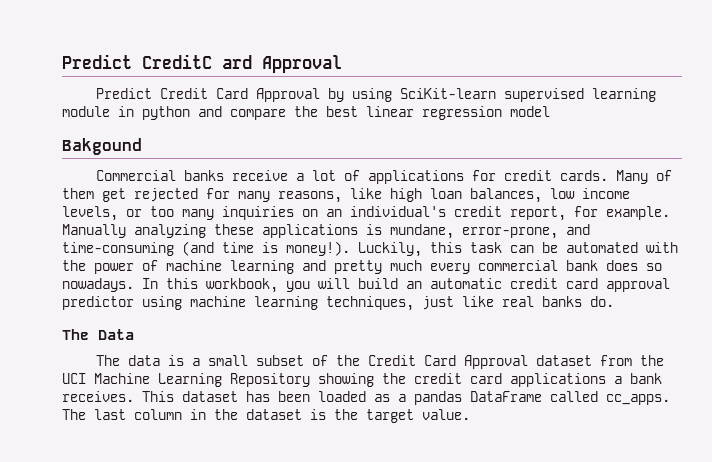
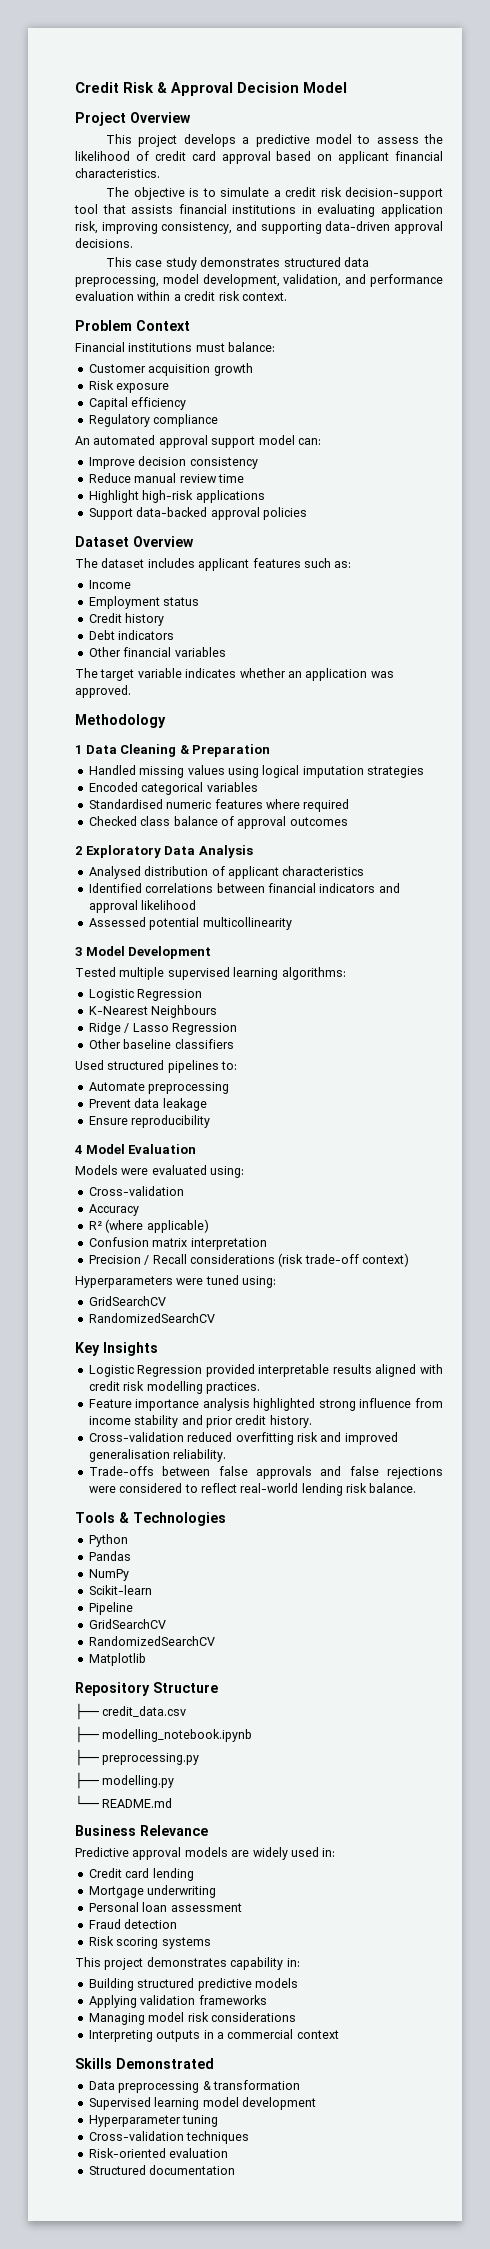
[62,54,342,73] [95,88,656,102] [62,106,550,120] [62,138,142,155] [95,170,672,184] [62,188,630,203] [62,206,670,221] [62,224,590,239] [62,241,678,257] [62,260,662,274] [62,278,670,293] [62,296,614,311] [62,329,134,340] [95,355,664,369] [62,373,662,387] [62,391,670,405] [62,409,470,423] Predict CreditC ard Approval // Predict Credit Card Approval by using SciKit-learn supervised learning module in python and compare the best linear regression model // Bakgound // Commercial banks receive a lot of applications for credit cards. Many of them get rejected for many reasons, like high loan balances, low income levels, or too many inquiries on an individual's credit report, for example. Manually analyzing these applications is mundane, error-prone, and time-consuming (and time is money!). Luckily, this task can be automated with the power of machine learning and pretty much every commercial bank does so nowadays. In this workbook, you will build an automatic credit card approval predictor using machine learning techniques, just like real banks do. // The Data // The data is a small subset of the Credit Card Approval dataset from the UCI Machine Learning Repository showing the credit card applications a bank receives. This dataset has been loaded as a pandas DataFrame called cc_apps. The last column in the dataset is the target value. -> [75,82,347,96] [75,112,191,126] [105,134,443,147] [75,151,443,164] [75,168,160,178] [105,187,443,200] [74,204,443,217] [75,221,443,234] [75,238,133,248] [105,257,369,270] [75,274,443,287] [75,291,287,301] [75,320,190,331] [75,342,276,352] [88,363,253,376] [88,380,170,393] [88,397,187,410] [88,414,219,427] [75,435,321,448] [88,456,258,469] [88,473,244,483] [88,490,265,503] [88,507,307,520] [75,536,194,547] [75,558,352,571] [88,580,131,589] [88,596,200,609] [88,613,165,626] [88,630,175,640] [88,647,226,657] [75,668,394,681] [75,685,131,698] [75,714,166,728] [75,744,271,757] [88,765,424,778] [88,782,258,795] [88,799,350,812] [88,816,348,829] [75,845,253,858] [88,866,365,879] [88,883,400,893] [88,900,197,913] [88,917,292,930] [75,946,212,959] [75,967,346,980] [88,989,203,1001] [88,1005,218,1018] [88,1022,237,1035] [88,1039,234,1049] [75,1060,238,1073] [88,1082,230,1094] [88,1098,207,1111] [88,1115,211,1128] [75,1144,197,1154] [75,1165,245,1178] [88,1186,184,1196] [88,1204,139,1216] [88,1219,209,1233] [88,1237,267,1250] [88,1253,409,1267] [75,1275,277,1288] [88,1296,166,1306] [88,1313,215,1323] [75,1342,158,1356] [88,1364,443,1377] [88,1381,260,1394] [88,1398,443,1411] [88,1415,312,1428] [88,1432,398,1445] [88,1449,227,1462] [88,1466,443,1479] [88,1483,417,1496] [75,1512,226,1526] [88,1534,128,1547] [88,1551,131,1561] [88,1569,129,1581] [88,1585,152,1595] [88,1602,133,1615] [88,1619,166,1629] [88,1636,215,1646] [88,1653,146,1666] [75,1682,218,1696] [75,1703,187,1720] [75,1726,253,1743] [75,1749,200,1766] [75,1772,175,1789] [75,1795,173,1808] [75,1825,208,1836] [75,1847,336,1860] [88,1868,194,1881] [88,1885,217,1898] [88,1902,242,1912] [88,1919,178,1929] [88,1936,211,1949] [75,1957,300,1970] [88,1978,298,1991] [88,1995,267,2008] [88,2012,296,2025] [88,2029,339,2042] [75,2058,214,2069] [88,2080,300,2093] [88,2097,316,2110] [88,2115,219,2127] [88,2131,250,2144] [88,2148,229,2158] [88,2165,236,2175] Credit Risk & Approval Decision Model // Project Overview // This project develops a predictive model to assess the likelihood of credit card approval based on applicant financial characteristics. // The objective is to simulate a credit risk decision-support tool that assists financial institutions in evaluating application risk, improving consistency, and supporting data-driven approval decisions. // This case study demonstrates structured data preprocessing, model development, validation, and performance evaluation within a credit risk context. // Problem Context // Financial institutions must balance: // Customer acquisition growth // Risk exposure // Capital efficiency // Regulatory compliance // An automated approval support model can: // Improve decision consistency // Reduce manual review time // Highlight high-risk applications // Support data-backed approval policies // Dataset Overview // The dataset includes applicant features such as: // Income // Employment status // Credit history // Debt indicators // Other financial variables // The target variable indicates whether an application was approved. // Methodology // 1 Data Cleaning & Preparation // Handled missing values using logical imputation strategies // Encoded categorical variables // Standardised numeric features where required // Checked class balance of approval outcomes // 2 Exploratory Data Analysis // Analysed distribution of applicant characteristics // Identified correlations between financial indicators and approval likelihood // Assessed potential multicollinearity // 3 Model Development // Tested multiple supervised learning algorithms: // Logistic Regression // K-Nearest Neighbours // Ridge / Lasso Regression // Other baseline classifiers // Used structured pipelines to: // Automate preprocessing // Prevent data leakage // Ensure reproducibility // 4 Model Evaluation // Models were evaluated using: // Cross-validation // Accuracy // R² (where applicable) // Confusion matrix interpretation // Precision / Recall considerations (risk trade-off context) // Hyperparameters were tuned using: // GridSearchCV // RandomizedSearchCV // Key Insights // Logistic Regression provided interpretable results aligned with credit risk modelling practices. // Feature importance analysis highlighted strong influence from income stability and prior credit history. // Cross-validation reduced overfitting risk and improved generalisation reliability. // Trade-offs between false approvals and false rejections were considered to reflect real-world lending risk balance. // Tools & Technologies // Python // Pandas // NumPy // Scikit-learn // Pipeline // GridSearchCV // RandomizedSearchCV // Matplotlib // Repository Structure // ├── credit_data.csv // ├── modelling_notebook.ipynb // ├── preprocessing.py // ├── modelling.py // └── README.md // Business Relevance // Predictive approval models are widely used in: // Credit card lending // Mortgage underwriting // Personal loan assessment // Fraud detection // Risk scoring systems // This project demonstrates capability in: // Building structured predictive models // Applying validation frameworks // Managing model risk considerations // Interpreting outputs in a commercial context // Skills Demonstrated // Data preprocessing & transformation // Supervised learning model development // Hyperparameter tuning // Cross-validation techniques // Risk-oriented evaluation // Structured documentation

